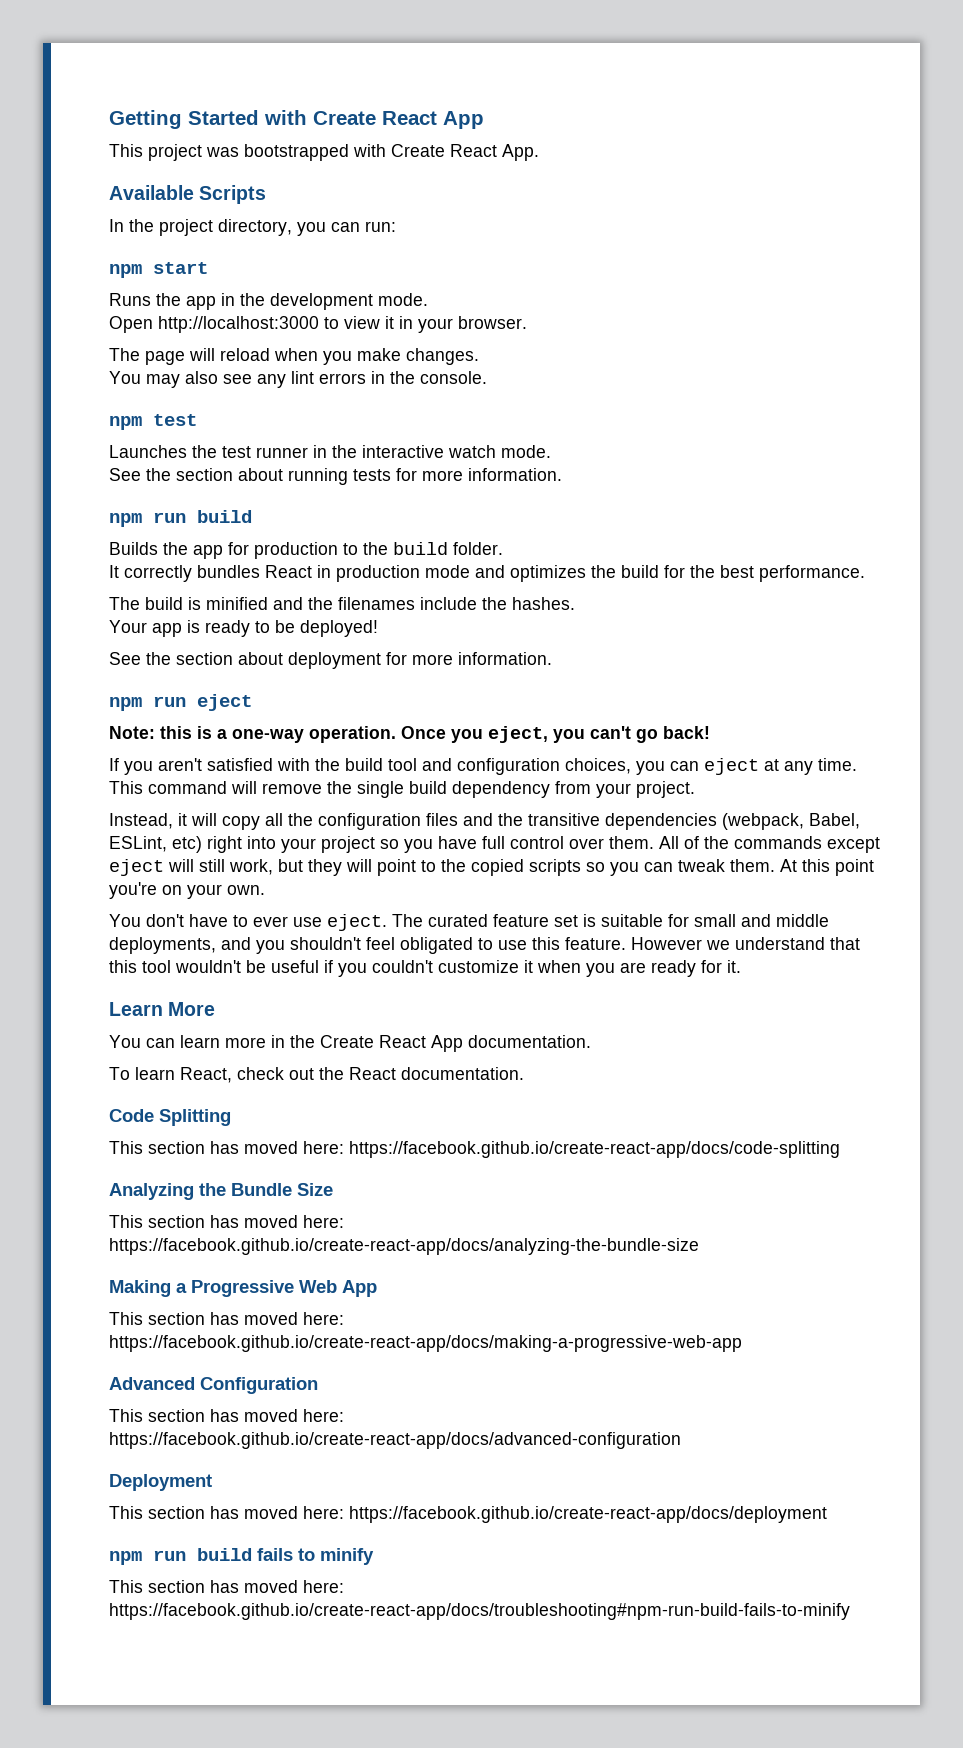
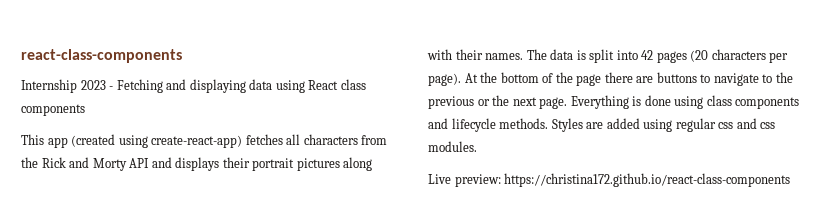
[109,110,484,129] [109,144,539,161] [109,185,267,204] [109,219,396,236] [109,262,208,278] [109,293,428,310] [109,316,527,333] [109,348,479,365] [109,371,487,388] [109,414,197,430] [109,445,551,458] [109,468,562,485] [109,510,252,527] [109,542,503,559] [109,565,865,582] [109,597,575,610] [109,620,378,637] [109,652,552,669] [109,694,252,711] [109,726,710,743] [109,758,857,775] [109,781,695,798] [109,813,860,830] [109,836,880,853] [109,859,874,876] [109,882,265,899] [109,914,829,931] [109,937,860,954] [109,960,741,977] [109,1002,216,1016] [109,1035,591,1052] [109,1067,524,1083] [109,1109,231,1126] [109,1141,840,1158] [109,1183,333,1200] [109,1215,344,1228] [109,1238,699,1255] [109,1280,377,1297] [109,1312,344,1325] [109,1335,742,1352] [109,1377,318,1394] [109,1409,344,1422] [109,1432,681,1449] [109,1474,212,1491] [109,1506,827,1523] [109,1548,374,1565] [109,1580,344,1593] [109,1603,850,1620] Getting Started with Create React App // This project was bootstrapped with Create React App. // Available Scripts // In the project directory, you can run: // npm start // Runs the app in the development mode. // Open http://localhost:3000 to view it in your browser. // The page will reload when you make changes. // You may also see any lint errors in the console. // npm test // Launches the test runner in the interactive watch mode. // See the section about running tests for more information. // npm run build // Builds the app for production to the build folder. // It correctly bundles React in production mode and optimizes the build for the best performance. // The build is minified and the filenames include the hashes. // Your app is ready to be deployed! // See the section about deployment for more information. // npm run eject // Note: this is a one-way operation. Once you eject, you can't go back! // If you aren't satisfied with the build tool and configuration choices, you can eject at any time. This command will remove the single build dependency from your project. // Instead, it will copy all the configuration files and the transitive dependencies (webpack, Babel, ESLint, etc) right into your project so you have full control over them. All of the commands except eject will still work, but they will point to the copied scripts so you can tweak them. At this point you're on your own. // You don't have to ever use eject. The curated feature set is suitable for small and middle deployments, and you shouldn't feel obligated to use this feature. However we understand that this tool wouldn't be useful if you couldn't customize it when you are ready for it. // Learn More // You can learn more in the Create React App documentation. // To learn React, check out the React documentation. // Code Splitting // This section has moved here: https://facebook.github.io/create-react-app/docs/code-splitting // Analyzing the Bundle Size // This section has moved here: https://facebook.github.io/create-react-app/docs/analyzing-the-bundle-size // Making a Progressive Web App // This section has moved here: https://facebook.github.io/create-react-app/docs/making-a-progressive-web-app // Advanced Configuration // This section has moved here: https://facebook.github.io/create-react-app/docs/advanced-configuration // Deployment // This section has moved here: https://facebook.github.io/create-react-app/docs/deployment // npm run build fails to minify // This section has moved here: https://facebook.github.io/create-react-app/docs/troubleshooting#npm-run-build-fails-to-minify -> [21,49,182,63] [21,79,366,93] [21,104,85,116] [21,134,388,148] [21,157,373,171] [427,49,789,63] [428,72,793,86] [428,95,800,109] [428,118,776,132] [428,141,477,152] [428,173,791,187] react-class-components // Internship 2023 - Fetching and displaying data using React class components // This app (created using create-react-app) fetches all characters from the Rick and Morty API and displays their portrait pictures along with their names. The data is split into 42 pages (20 characters per page). At the bottom of the page there are buttons to navigate to the previous or the next page. Everything is done using class components and lifecycle methods. Styles are added using regular css and css modules. // Live preview: https://christina172.github.io/react-class-components

